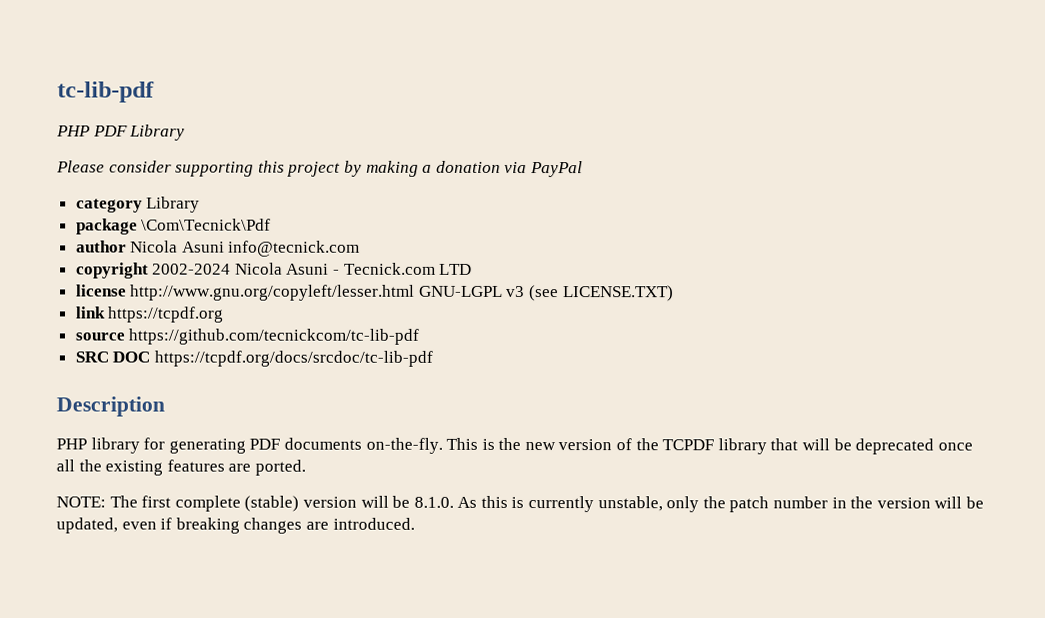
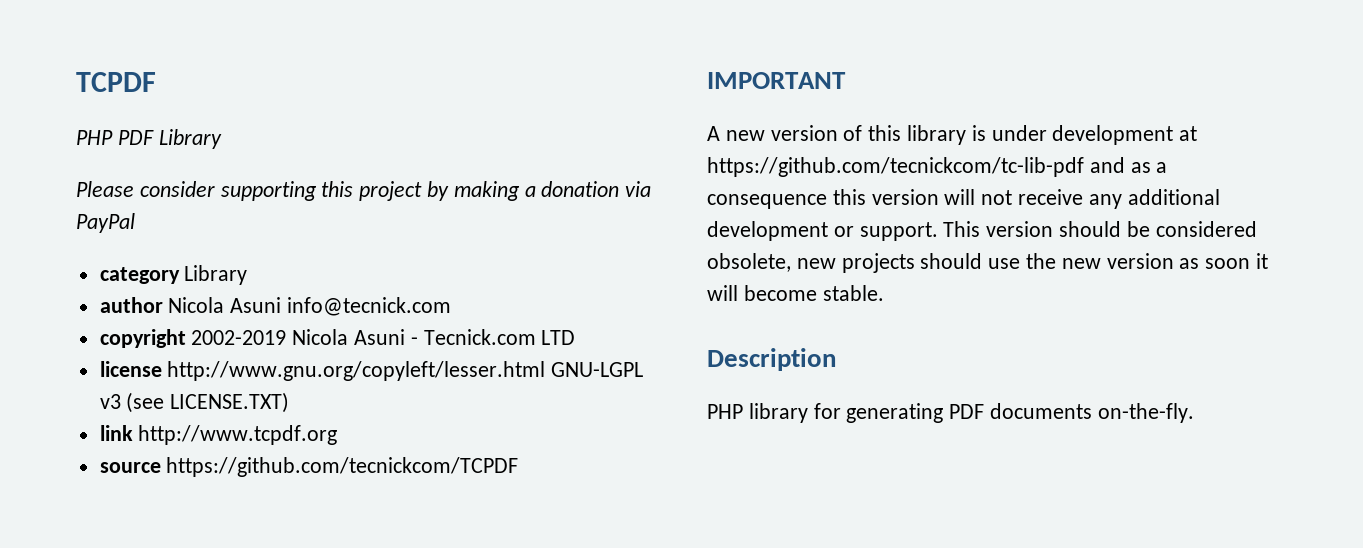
[57,81,155,103] tc-lib-pdf -> [76,72,156,92] TCPDF
[75,218,272,235] // package \Com\Tecnick\Pdf -> (248, 275) none
[152,263,232,275] 2002-2024 -> [191,330,287,345] 2002-2019
[107,306,225,323] https://tcpdf.org -> [138,425,338,445] http://www.tcpdf.org
[128,328,420,345] [74,350,433,367] https://github.com/tecnickcom/tc-lib-pdf // SRC DOC https://tcpdf.org/docs/srcdoc/tc-lib-pdf -> [166,457,519,477] [707,72,846,89] [707,125,1198,145] [707,157,1168,177] [707,189,1220,209] [707,221,1257,241] [707,253,1269,273] [707,285,884,301] https://github.com/tecnickcom/TCPDF // IMPORTANT // A new version of this library is under development at https://github.com/tecnickcom/tc-lib-pdf and as a consequence this version will not receive any additional development or support. This version should be considered obsolete, new projects should use the new version as soon it will become stable.
[446,437,973,455] [56,459,306,476] [56,495,984,513] [56,517,415,534] This is the new version of the TCPDF library that will be deprecated once all the existing features are ported. // NOTE: The first complete (stable) version will be 8.1.0. As this is currently unstable, only the patch number in the version will be updated, even if breaking changes are introduced. -> (1194, 413) none

